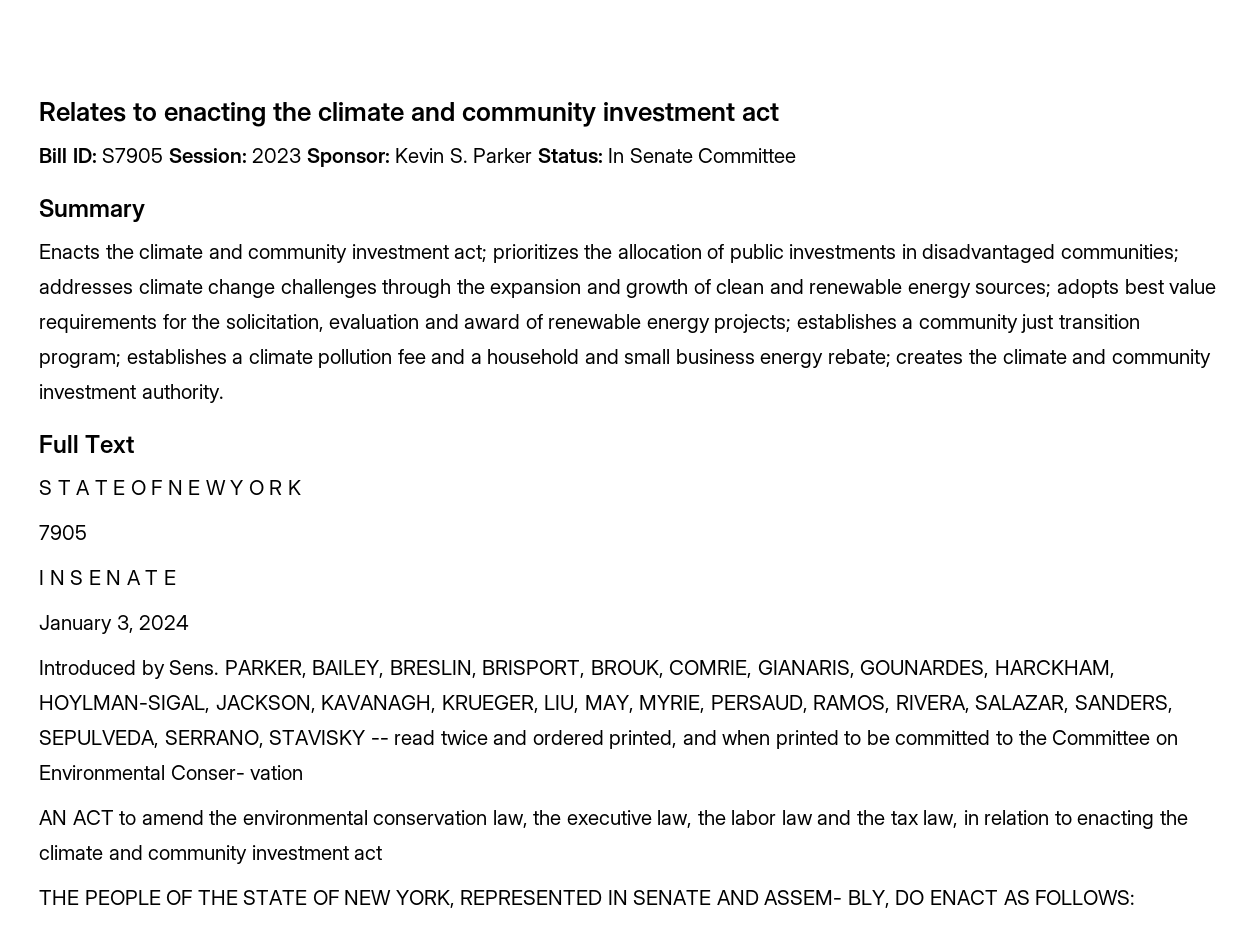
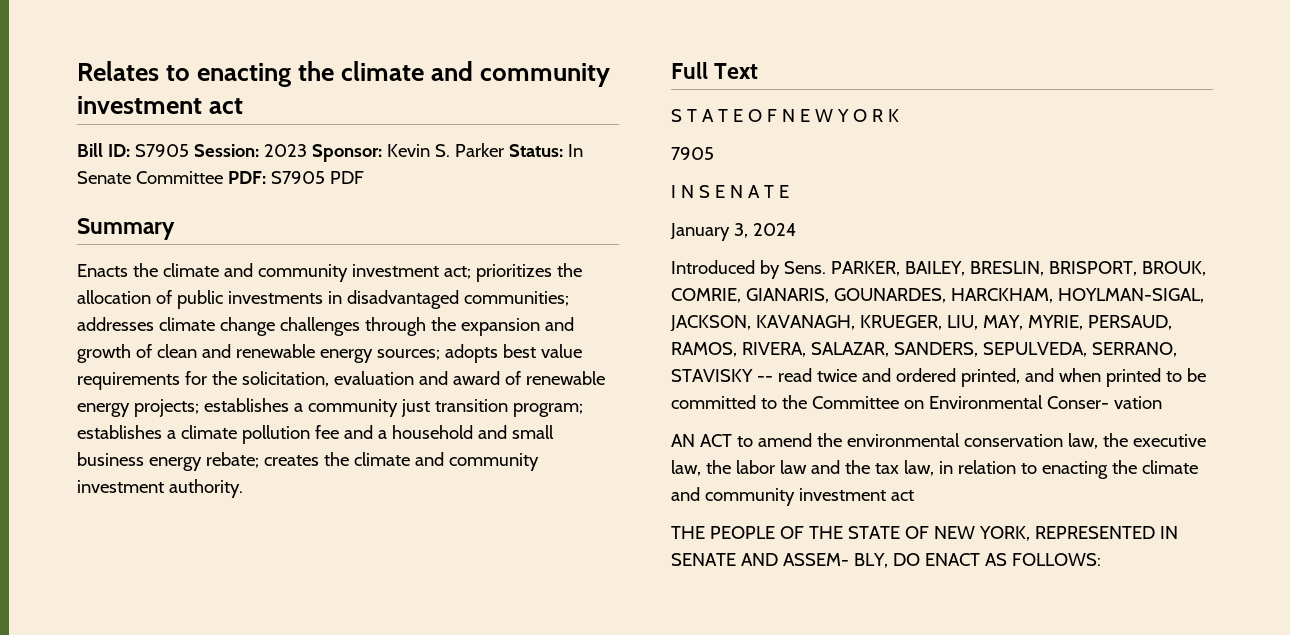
(797, 155) none -> [227,171,364,184] PDF: S7905 PDF

